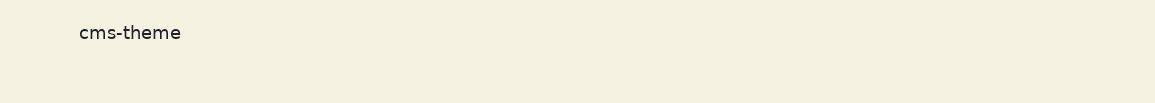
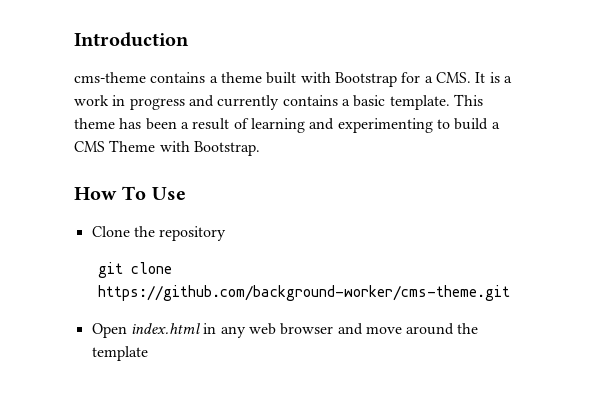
[79,25,181,39] cms-theme -> [74,32,189,47] [74,72,512,87] [74,94,483,110] [74,118,500,133] [74,140,260,156] [74,186,186,200] [91,226,227,241] [98,262,173,278] [98,285,511,301] [91,323,479,338] [91,346,148,361] Introduction // cms-theme contains a theme built with Bootstrap for a CMS. It is a work in progress and currently contains a basic template. This theme has been a result of learning and experimenting to build a CMS Theme with Bootstrap. // How To Use // Clone the repository // git clone https://github.com/background-worker/cms-theme.git // Open index.html in any web browser and move around the template

